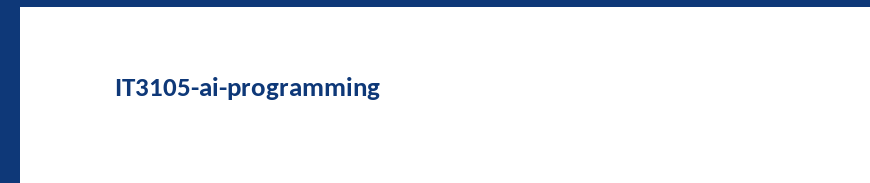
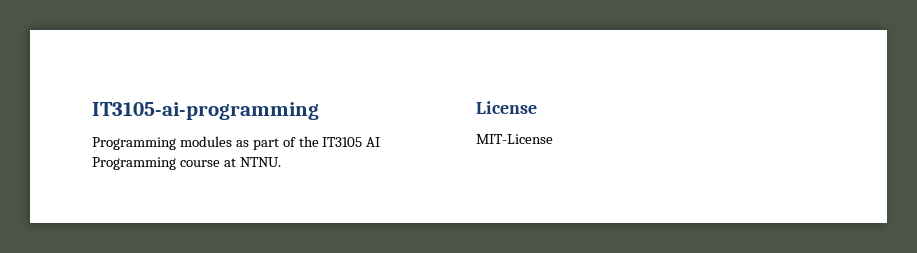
(380, 88) none -> [92,136,381,150] [92,157,281,170] [476,101,537,114] [476,134,553,144] // Programming modules as part of the IT3105 AI Programming course at NTNU. // License // MIT-License

